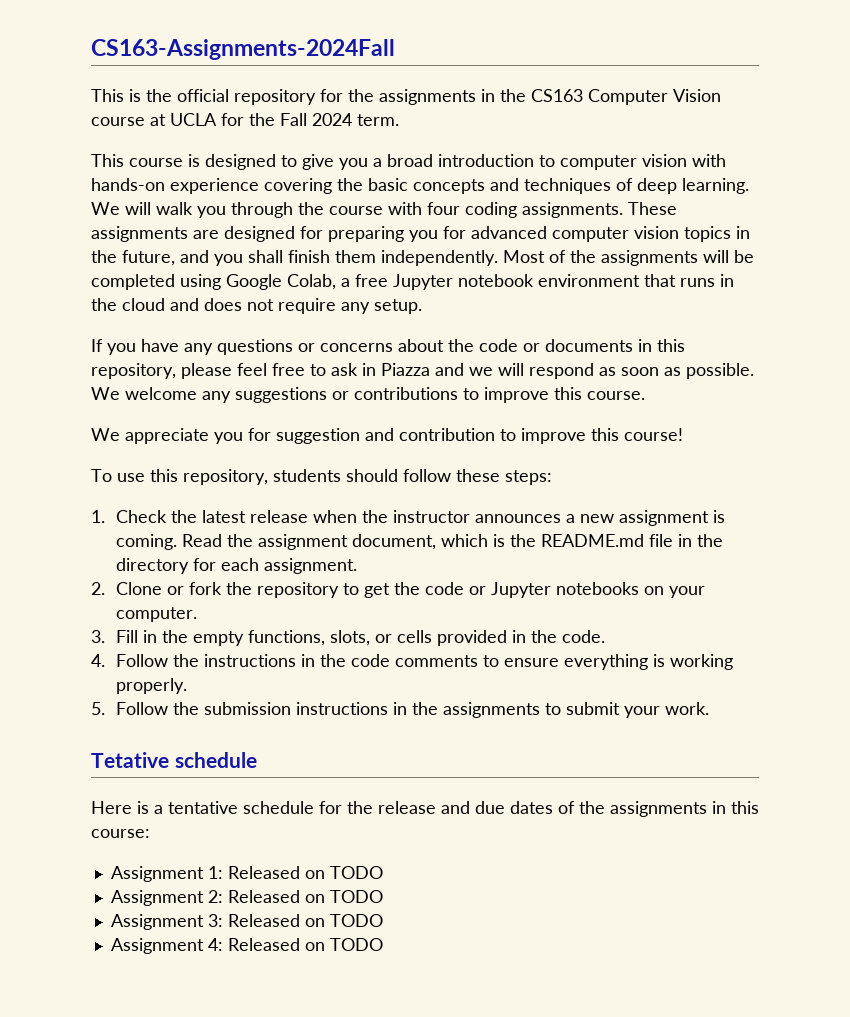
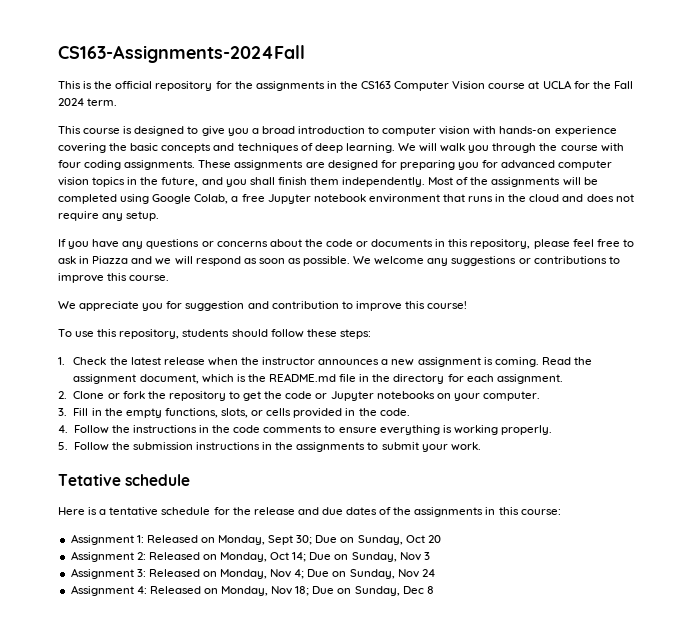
[329,866,383,879] [110,890,383,906] [110,914,383,930] [110,938,383,954] TODO // Assignment 2: Released on TODO // Assignment 3: Released on TODO // Assignment 4: Released on TODO -> [218,535,441,545] [70,551,430,562] [70,568,435,579] [70,585,434,596] Monday, Sept 30; Due on Sunday, Oct 20 // Assignment 2: Released on Monday, Oct 14; Due on Sunday, Nov 3 // Assignment 3: Released on Monday, Nov 4; Due on Sunday, Nov 24 // Assignment 4: Released on Monday, Nov 18; Due on Sunday, Dec 8

